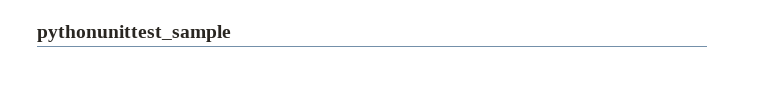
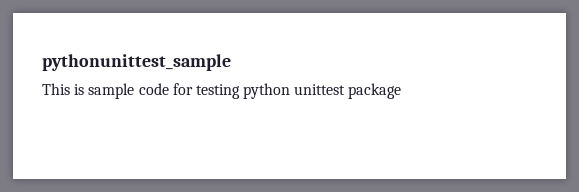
(231, 33) none -> [42,83,402,99] // This is sample code for testing python unittest package

